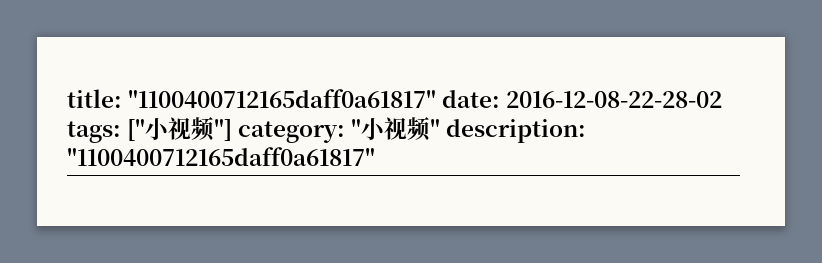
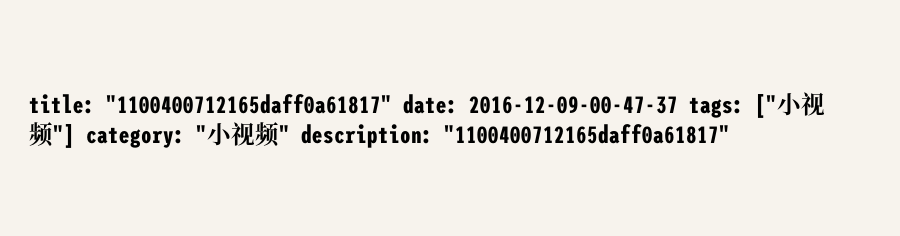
[506,91,723,108] 2016-12-08-22-28-02 -> [469,96,678,114] 2016-12-09-00-47-37

